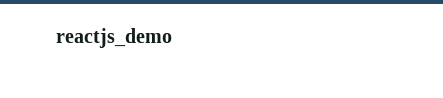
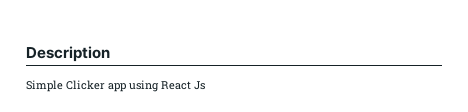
[56,28,172,48] reactjs_demo -> [26,46,110,62] [26,80,205,92] Description // Simple Clicker app using React Js

